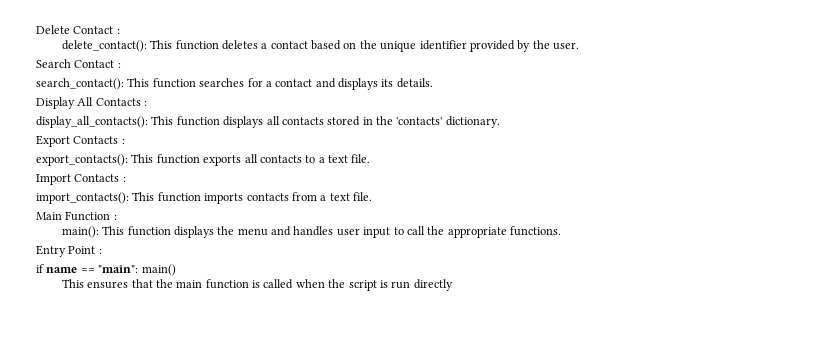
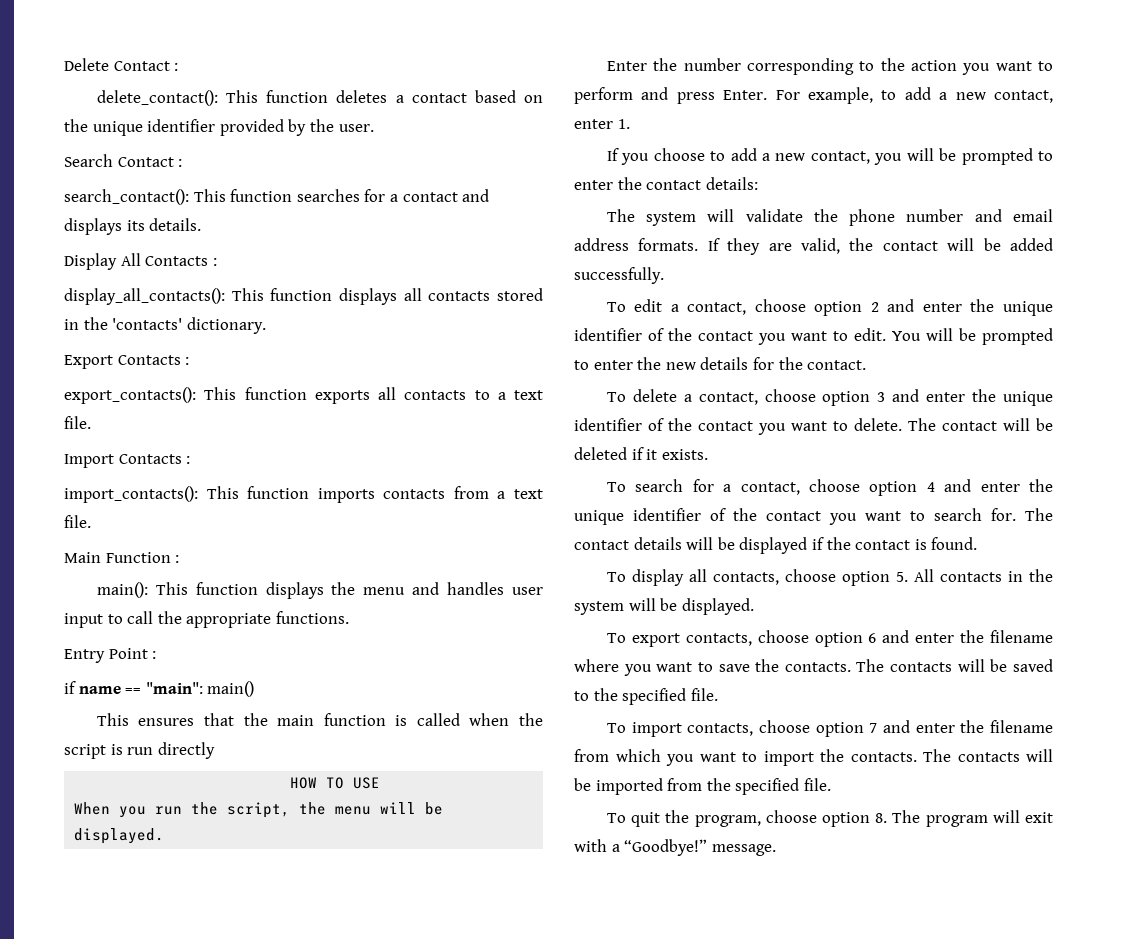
(453, 285) none -> [290,777,381,789] [74,802,444,818] [74,828,165,844] [606,58,1053,75] [574,87,1053,104] [574,119,630,129] [606,148,1053,165] [574,177,758,190] [606,209,1053,226] [574,238,1053,255] [574,267,664,284] [606,299,1053,316] [574,328,1053,345] [574,357,867,370] [606,389,1053,406] [574,418,1053,435] [574,447,708,460] [606,479,1053,496] [574,508,1053,525] [574,537,978,554] [606,569,1053,586] [574,598,754,615] [606,630,1053,647] [574,659,1053,676] [574,688,718,705] [606,720,1053,737] [574,749,1053,766] [574,778,831,795] [606,810,1053,827] [574,839,776,856] // HOW TO USE // When you run the script, the menu will be displayed. // Enter the number corresponding to the action you want to perform and press Enter. For example, to add a new contact, enter 1. // If you choose to add a new contact, you will be prompted to enter the contact details: // The system will validate the phone number and email address formats. If they are valid, the contact will be added successfully. // To edit a contact, choose option 2 and enter the unique identifier of the contact you want to edit. You will be prompted to enter the new details for the contact. // To delete a contact, choose option 3 and enter the unique identifier of the contact you want to delete. The contact will be deleted if it exists. // To search for a contact, choose option 4 and enter the unique identifier of the contact you want to search for. The contact details will be displayed if the contact is found. // To display all contacts, choose option 5. All contacts in the system will be displayed. // To export contacts, choose option 6 and enter the filename where you want to save the contacts. The contacts will be saved to the specified file. // To import contacts, choose option 7 and enter the filename from which you want to import the contacts. The contacts will be imported from the specified file. // To quit the program, choose option 8. The program will exit with a “Goodbye!” message.

